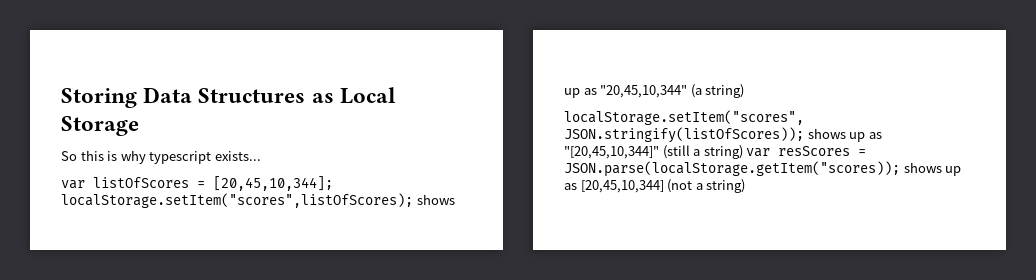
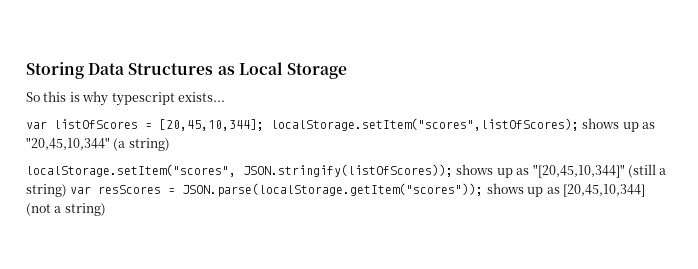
[564,161,900,177] JSON.parse(localStorage.getItem("scores)); -> [182,183,484,197] JSON.parse(localStorage.getItem("scores"));

